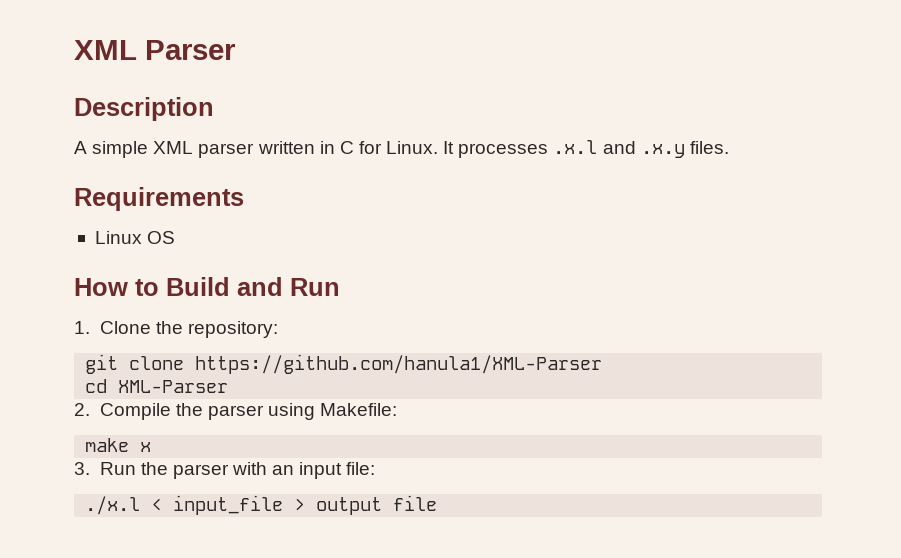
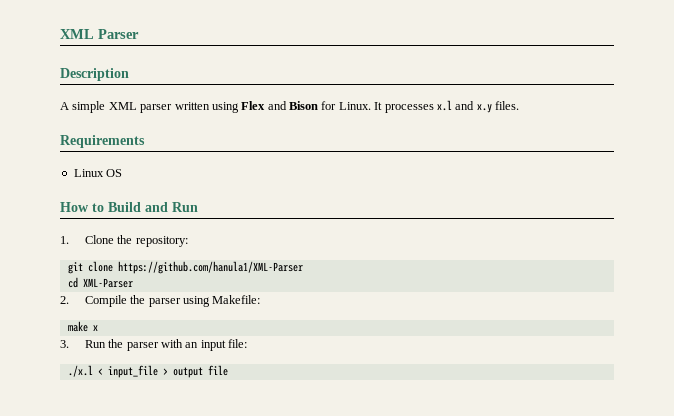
[319,141,354,154] in C -> [211,101,318,113] using Flex and Bison
[553,140,685,158] .x.l and .x.y -> [436,100,492,113] x.l and x.y

